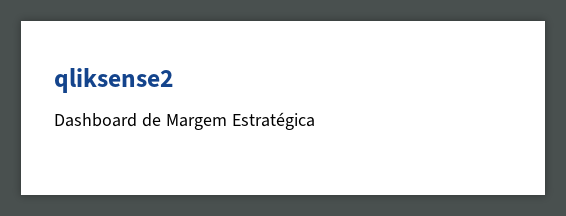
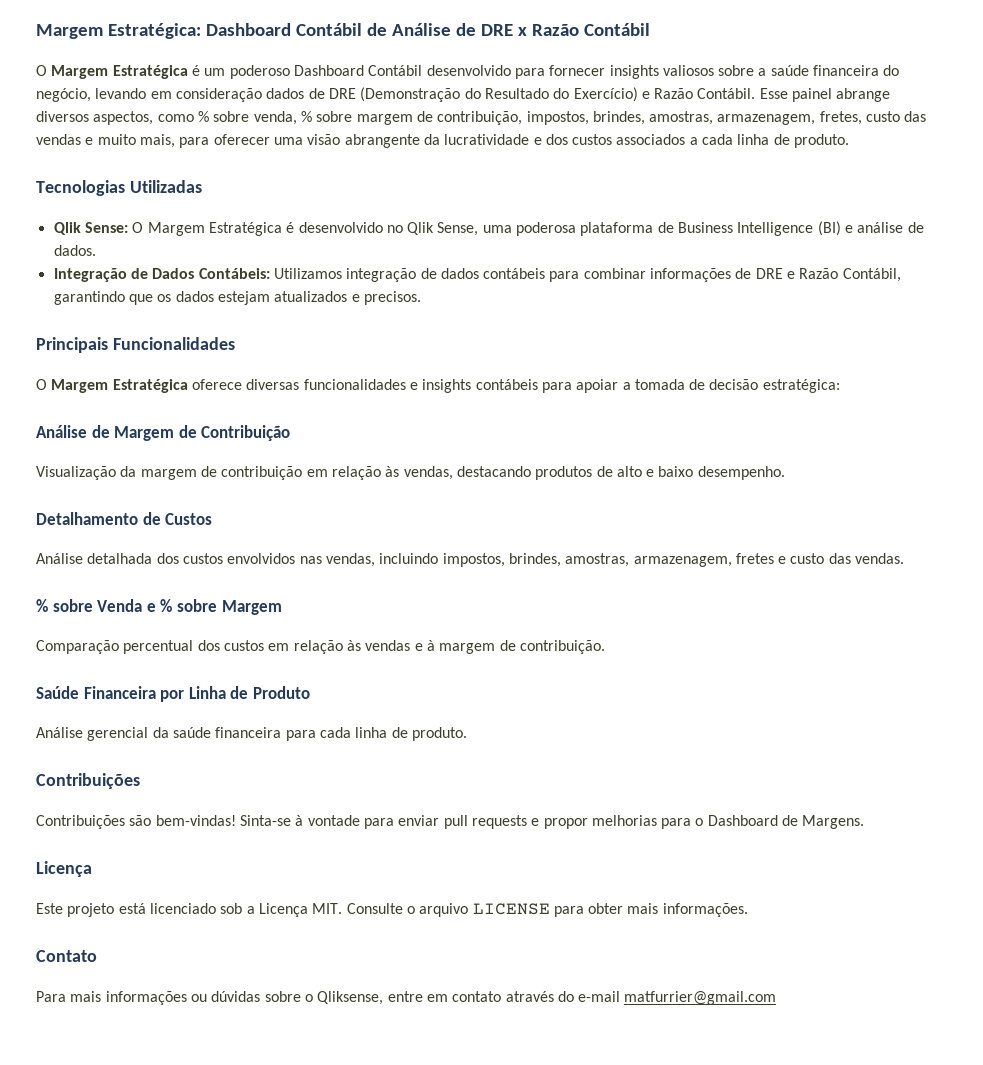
[54,68,173,93] [54,112,315,130] qliksense2 // Dashboard de Margem Estratégica -> [36,23,650,39] [36,65,900,79] [36,87,891,102] [36,111,927,125] [36,134,850,148] [36,180,202,196] [53,221,924,236] [53,245,96,256] [53,268,901,282] [53,291,421,305] [36,337,235,353] [36,379,840,393] [36,425,291,441] [36,466,785,480] [36,512,213,525] [36,553,905,567] [36,599,282,615] [36,640,605,654] [36,686,310,702] [36,727,467,741] [36,773,140,789] [36,815,865,829] [36,861,92,877] [36,903,748,917] [36,950,97,962] [36,991,777,1005] Margem Estratégica: Dashboard Contábil de Análise de DRE x Razão Contábil // O Margem Estratégica é um poderoso Dashboard Contábil desenvolvido para fornecer insights valiosos sobre a saúde financeira do negócio, levando em consideração dados de DRE (Demonstração do Resultado do Exercício) e Razão Contábil. Esse painel abrange diversos aspectos, como % sobre venda, % sobre margem de contribuição, impostos, brindes, amostras, armazenagem, fretes, custo das vendas e muito mais, para oferecer uma visão abrangente da lucratividade e dos custos associados a cada linha de produto. // Tecnologias Utilizadas // Qlik Sense: O Margem Estratégica é desenvolvido no Qlik Sense, uma poderosa plataforma de Business Intelligence (BI) e análise de dados. // Integração de Dados Contábeis: Utilizamos integração de dados contábeis para combinar informações de DRE e Razão Contábil, garantindo que os dados estejam atualizados e precisos. // Principais Funcionalidades // O Margem Estratégica oferece diversas funcionalidades e insights contábeis para apoiar a tomada de decisão estratégica: // Análise de Margem de Contribuição // Visualização da margem de contribuição em relação às vendas, destacando produtos de alto e baixo desempenho. // Detalhamento de Custos // Análise detalhada dos custos envolvidos nas vendas, incluindo impostos, brindes, amostras, armazenagem, fretes e custo das vendas. // % sobre Venda e % sobre Margem // Comparação percentual dos custos em relação às vendas e à margem de contribuição. // Saúde Financeira por Linha de Produto // Análise gerencial da saúde financeira para cada linha de produto. // Contribuições // Contribuições são bem-vindas! Sinta-se à vontade para enviar pull requests e propor melhorias para o Dashboard de Margens. // Licença // Este projeto está licenciado sob a Licença MIT. Consulte o arquivo LICENSE para obter mais informações. // Contato // Para mais informações ou dúvidas sobre o Qliksense, entre em contato através do e-mail matfurrier@gmail.com

